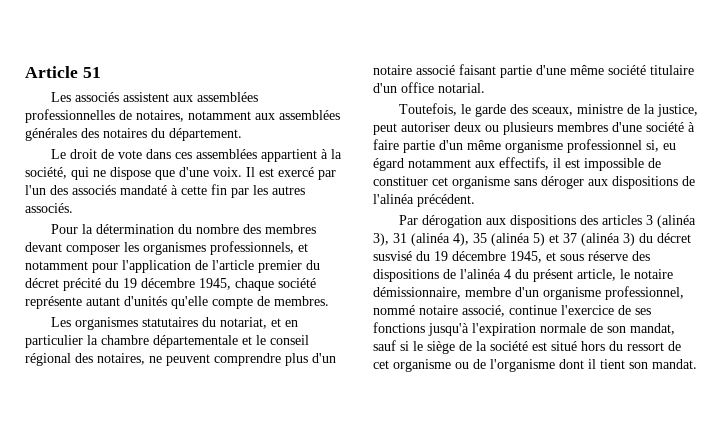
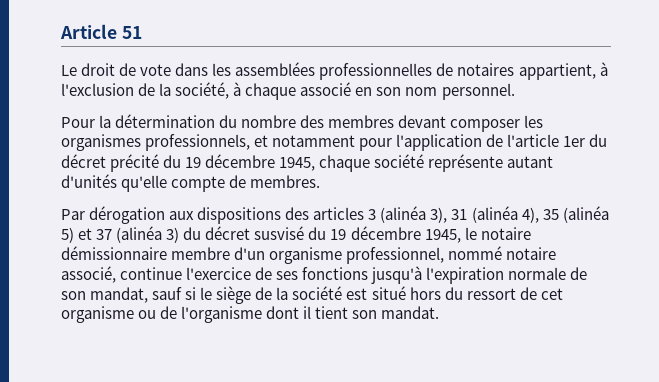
[50,92,258,102] [25,109,340,123] [25,128,242,141] // Les associés assistent aux assemblées professionnelles de notaires, notamment aux assemblées générales des notaires du département. -> (142, 32) none
[174,149,342,162] [25,167,336,180] [25,184,305,198] [25,203,73,213] ces assemblées appartient à la société, qui ne dispose que d'une voix. Il est exercé par l'un des associés mandaté à cette fin par les autres associés. -> [212,62,608,80] [61,82,515,100] les assemblées professionnelles de notaires appartient, à l'exclusion de la société, à chaque associé en son nom personnel.
[258,260,302,273] premier -> [563,136,586,147] 1er
[50,317,298,330] [25,335,309,348] [25,353,336,366] [373,64,694,78] [373,82,485,93] [398,103,698,117] [373,122,695,135] [373,139,676,153] [373,157,661,171] [373,176,695,189] [373,194,475,207] // Les organismes statutaires du notariat, et en particulier la chambre départementale et le conseil régional des notaires, ne peuvent comprendre plus d'un notaire associé faisant partie d'une même société titulaire d'un office notarial. // Toutefois, le garde des sceaux, ministre de la justice, peut autoriser deux ou plusieurs membres d'une société à faire partie d'un même organisme professionnel si, eu égard notamment aux effectifs, il est impossible de constituer cet organisme sans déroger aux dispositions de l'alinéa précédent. -> (321, 181) none
[546,251,650,261] [373,269,616,282] et sous réserve des dispositions de l'alinéa 4 du présent article, -> (461, 236) none
[373,287,461,299] démissionnaire, -> [61,246,167,260] démissionnaire

